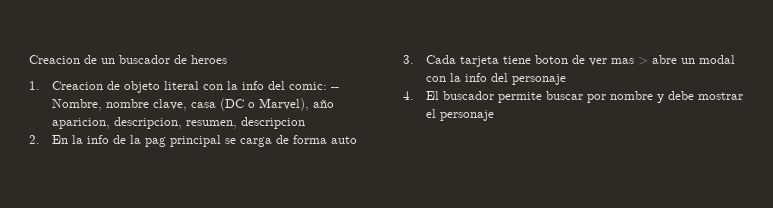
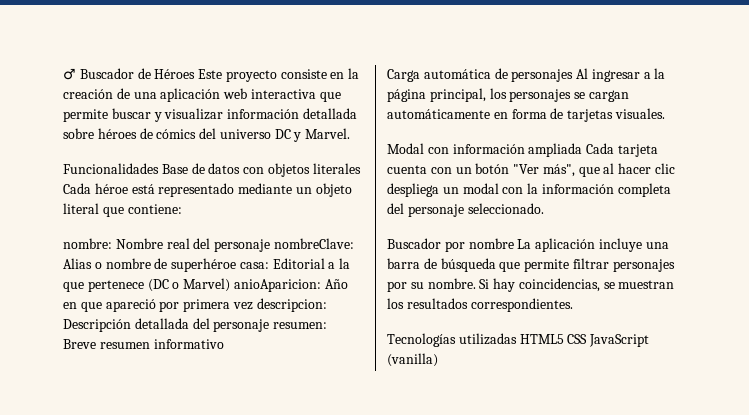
[29,55,227,64] [29,81,339,93] [51,98,334,111] [51,117,305,129] [29,135,357,147] [403,55,677,67] Creacion de un buscador de heroes // 1. Creacion de objeto literal con la info del comic: -- Nombre, nombre clave, casa (DC o Marvel), año aparicion, descripcion, resumen, descripcion // 2. En la info de la pag principal se carga de forma auto // 3. Cada tarjeta tiene boton de ver mas > abre -> [63,68,360,82] [63,88,341,102] [63,108,357,122] [63,128,351,142] [63,163,361,177] [63,183,352,197] [63,203,182,217] [63,238,354,252] [63,258,351,272] [63,278,348,292] [63,298,327,312] [63,318,328,332] [63,339,224,349] [387,68,666,82] [387,88,629,102] [387,108,665,122] [387,143,658,157] [387,163,676,177] [387,183,439,197] ♂ Buscador de Héroes Este proyecto consiste en la creación de una aplicación web interactiva que permite buscar y visualizar información detallada sobre héroes de cómics del universo DC y Marvel. // Funcionalidades Base de datos con objetos literales Cada héroe está representado mediante un objeto literal que contiene: // nombre: Nombre real del personaje nombreClave: Alias o nombre de superhéroe casa: Editorial a la que pertenece (DC o Marvel) anioAparicion: Año en que apareció por primera vez descripcion: Descripción detallada del personaje resumen: Breve resumen informativo // Carga automática de personajes Al ingresar a la página principal, los personajes se cargan automáticamente en forma de tarjetas visuales. // Modal con información ampliada Cada tarjeta cuenta con un botón "Ver más", que al hacer clic despliega
[464,73,566,85] [403,91,743,103] [425,109,494,121] info del personaje // 4. El buscador permite buscar por nombre y debe mostrar el personaje -> [541,183,671,197] [387,203,544,217] [387,238,669,252] [387,258,675,272] [387,278,675,292] [387,298,573,312] [387,333,650,347] [387,353,438,367] información completa del personaje seleccionado. // Buscador por nombre La aplicación incluye una barra de búsqueda que permite filtrar personajes por su nombre. Si hay coincidencias, se muestran los resultados correspondientes. // Tecnologías utilizadas HTML5 CSS JavaScript (vanilla)

